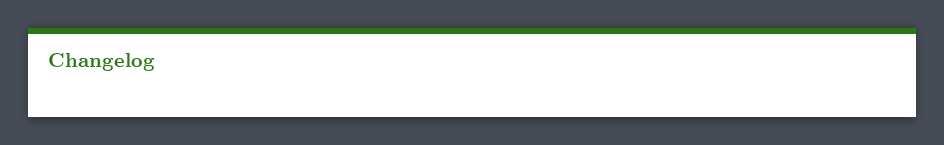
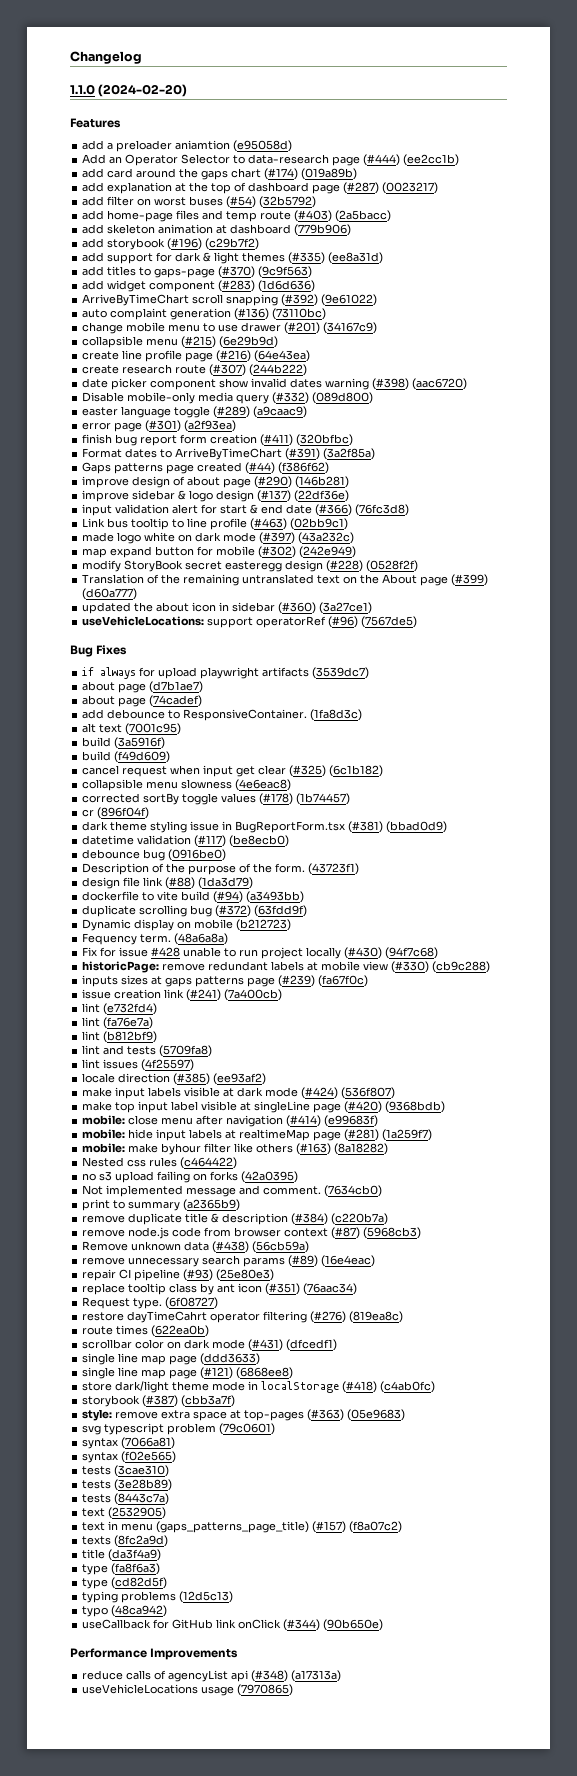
(155, 62) none -> [70,84,188,97] [70,118,121,128] [82,140,293,152] [82,154,460,166] [82,168,358,180] [82,182,439,194] [82,196,317,208] [82,210,392,222] [82,224,352,236] [82,238,260,250] [82,252,384,264] [82,266,313,278] [82,280,316,292] [82,294,378,306] [82,308,327,320] [82,322,378,334] [82,336,279,348] [82,350,311,362] [82,364,308,376] [82,378,468,390] [82,392,374,404] [82,406,308,418] [82,420,237,432] [82,434,354,446] [82,448,376,460] [82,462,330,474] [82,476,350,488] [82,490,350,502] [82,504,410,516] [82,518,349,530] [82,532,355,544] [82,546,357,558] [82,560,419,572] [82,574,489,586] [82,588,138,600] [82,602,373,614] [82,616,418,628] [70,645,128,657] [82,667,370,679] [82,681,204,693] [82,695,203,707] [82,709,363,721] [82,723,182,735] [82,737,166,749] [82,751,171,763] [82,765,384,777] [82,779,292,791] [82,793,351,805] [82,807,150,819] [82,821,448,833] [82,835,290,847] [82,849,227,861] [82,863,360,875] [82,877,254,889] [82,891,305,903] [82,905,308,917] [82,919,292,931] [82,933,229,945] [82,947,439,959] [82,961,491,973] [82,975,369,987] [82,989,283,1001] [82,1003,158,1015] [82,1017,154,1029] [82,1031,158,1043] [82,1045,213,1057] [82,1059,195,1071] [82,1073,267,1085] [82,1087,396,1099] [82,1101,446,1113] [82,1115,379,1127] [82,1129,433,1141] [82,1143,389,1155] [82,1157,238,1169] [82,1171,299,1183] [82,1185,383,1197] [82,1199,241,1211] [82,1213,389,1225] [82,1227,422,1239] [82,1241,310,1253] [82,1255,376,1267] [82,1269,275,1281] [82,1283,358,1295] [82,1297,219,1309] [82,1311,404,1323] [82,1325,210,1337] [82,1339,338,1351] [82,1353,261,1365] [82,1367,294,1379] [82,1381,436,1393] [82,1395,236,1407] [82,1409,406,1421] [82,1423,276,1435] [82,1437,176,1449] [82,1451,177,1463] [82,1465,170,1477] [82,1479,173,1491] [82,1493,170,1505] [82,1507,167,1519] [82,1521,403,1533] [82,1535,169,1547] [82,1549,162,1561] [82,1563,161,1575] [82,1577,168,1589] [82,1591,234,1603] [82,1605,168,1617] [82,1619,384,1631] [70,1648,239,1660] [82,1670,342,1682] [82,1684,294,1696] // 1.1.0 (2024-02-20) // Features // add a preloader aniamtion (e95058d) // Add an Operator Selector to data-research page (#444) (ee2cc1b) // add card around the gaps chart (#174) (019a89b) // add explanation at the top of dashboard page (#287) (0023217) // add filter on worst buses (#54) (32b5792) // add home-page files and temp route (#403) (2a5bacc) // add skeleton animation at dashboard (779b906) // add storybook (#196) (c29b7f2) // add support for dark & light themes (#335) (ee8a31d) // add titles to gaps-page (#370) (9c9f563) // add widget component (#283) (1d6d636) // ArriveByTimeChart scroll snapping (#392) (9e61022) // auto complaint generation (#136) (73110bc) // change mobile menu to use drawer (#201) (34167c9) // collapsible menu (#215) (6e29b9d) // create line profile page (#216) (64e43ea) // create research route (#307) (244b222) // date picker component show invalid dates warning (#398) (aac6720) // Disable mobile-only media query (#332) (089d800) // easter language toggle (#289) (a9caac9) // error page (#301) (a2f93ea) // finish bug report form creation (#411) (320bfbc) // Format dates to ArriveByTimeChart (#391) (3a2f85a) // Gaps patterns page created (#44) (f386f62) // improve design of about page (#290) (146b281) // improve sidebar & logo design (#137) (22df36e) // input validation alert for start & end date (#366) (76fc3d8) // Link bus tooltip to line profile (#463) (02bb9c1) // made logo white on dark mode (#397) (43a232c) // map expand button for mobile (#302) (242e949) // modify StoryBook secret easteregg design (#228) (0528f2f) // Translation of the remaining untranslated text on the About page (#399) (d60a777) // updated the about icon in sidebar (#360) (3a27ce1) // useVehicleLocations: support operatorRef (#96) (7567de5) // Bug Fixes // if always for upload playwright artifacts (3539dc7) // about page (d7b1ae7) // about page (74cadef) // add debounce to ResponsiveContainer. (1fa8d3c) // alt text (7001c95) // build (3a5916f) // build (f49d609) // cancel request when input get clear (#325) (6c1b182) // collapsible menu slowness (4e6eac8) // corrected sortBy toggle values (#178) (1b74457) // cr (896f04f) // dark theme styling issue in BugReportForm.tsx (#381) (bbad0d9) // datetime validation (#117) (be8ecb0) // debounce bug (0916be0) // Description of the purpose of the form. (43723f1) // design file link (#88) (1da3d79) // dockerfile to vite build (#94) (a3493bb) // duplicate scrolling bug (#372) (63fdd9f) // Dynamic display on mobile (b212723) // Fequency term. (48a6a8a) // Fix for issue #428 unable to run project locally (#430) (94f7c68) // historicPage: remove redundant labels at mobile view (#330) (cb9c288) // inputs sizes at gaps patterns page (#239) (fa67f0c) // issue creation link (#241) (7a400cb) // lint (e732fd4) // lint (fa76e7a) // lint (b812bf9) // lint and tests (5709fa8) // lint issues (4f25597) // locale direction (#385) (ee93af2) // make input labels visible at dark mode (#424) (536f807) // make top input label visible at singleLine page (#420) (9368bdb) // mobile: close menu after navigation (#414) (e99683f) // mobile: hide input labels at realtimeMap page (#281) (1a259f7) // mobile: make byhour filter like others (#163) (8a18282) // Nested css rules (c464422) // no s3 upload failing on forks (42a0395) // Not implemented message and comment. (7634cb0) // print to summary (a2365b9) // remove duplicate title & description (#384) (c220b7a) // remove node.js code from browser context (#87) (5968cb3) // Remove unknown data (#438) (56cb59a) // remove unnecessary search params (#89) (16e4eac) // repair CI pipeline (#93) (25e80e3) // replace tooltip class by ant icon (#351) (76aac34) // Request type. (6f08727) // restore dayTimeCahrt operator filtering (#276) (819ea8c) // route times (622ea0b) // scrollbar color on dark mode (#431) (dfcedf1) // single line map page (ddd3633) // single line map page (#121) (6868ee8) // store dark/light theme mode in localStorage (#418) (c4ab0fc) // storybook (#387) (cbb3a7f) // style: remove extra space at top-pages (#363) (05e9683) // svg typescript problem (79c0601) // syntax (7066a81) // syntax (f02e565) // tests (3cae310) // tests (3e28b89) // tests (8443c7a) // text (2532905) // text in menu (gaps_patterns_page_title) (#157) (f8a07c2) // texts (8fc2a9d) // title (da3f4a9) // type (fa8f6a3) // type (cd82d5f) // typing problems (12d5c13) // typo (48ca942) // useCallback for GitHub link onClick (#344) (90b650e) // Performance Improvements // reduce calls of agencyList api (#348) (a17313a) // useVehicleLocations usage (7970865)

